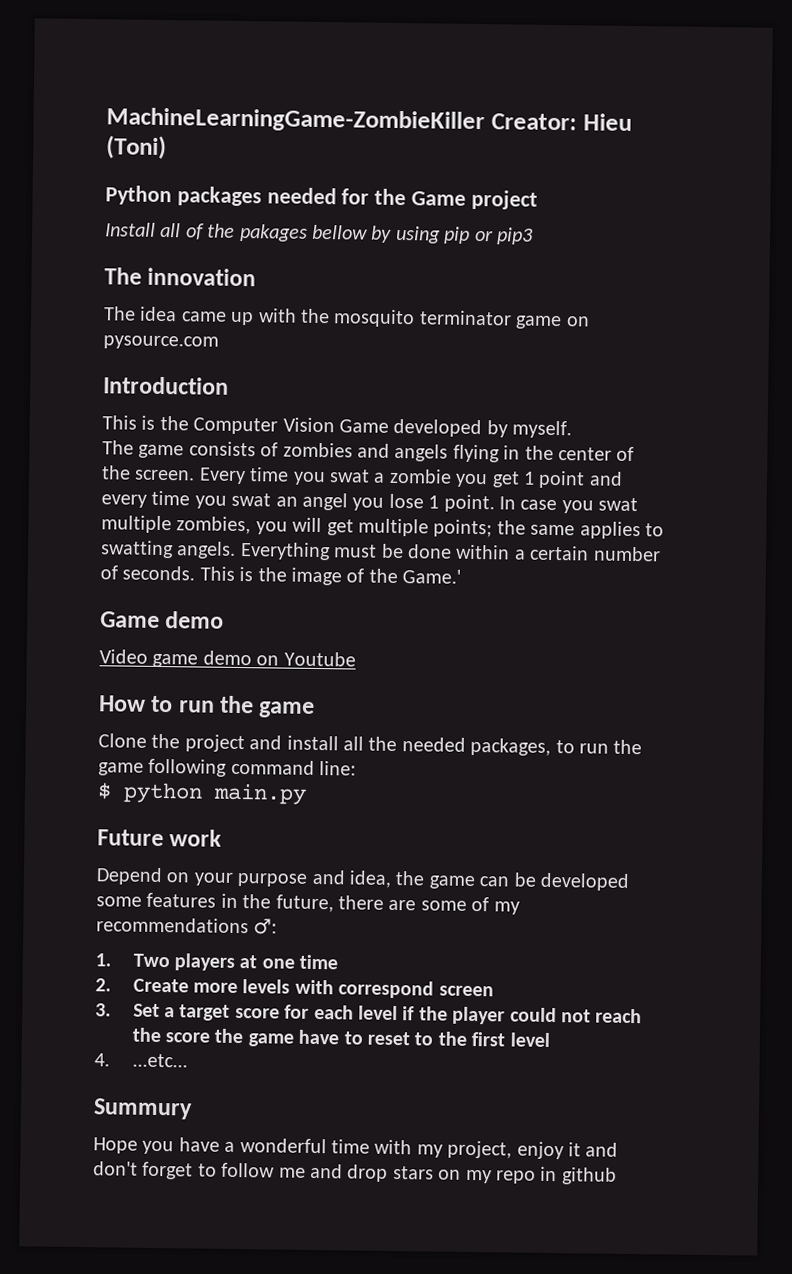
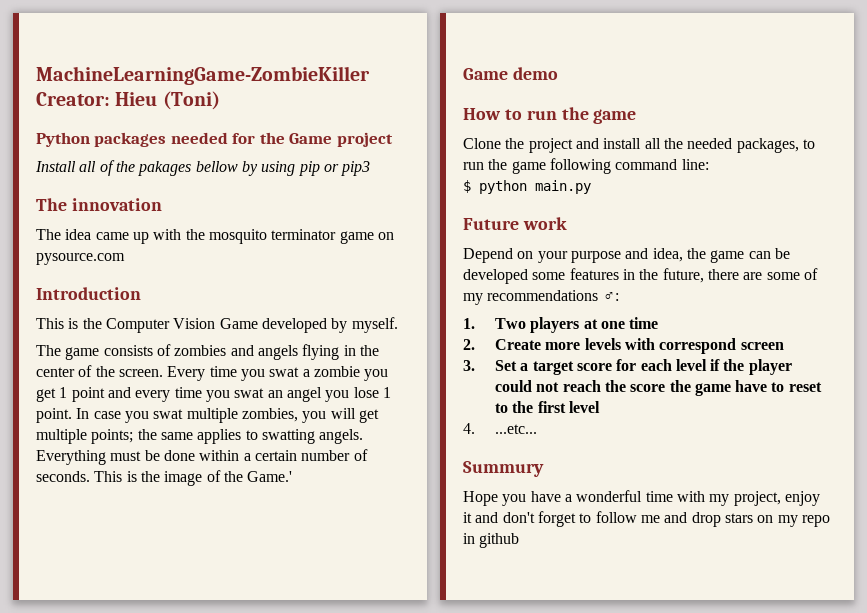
[99,649,356,668] // Video game demo on Youtube -> (558, 73) none

